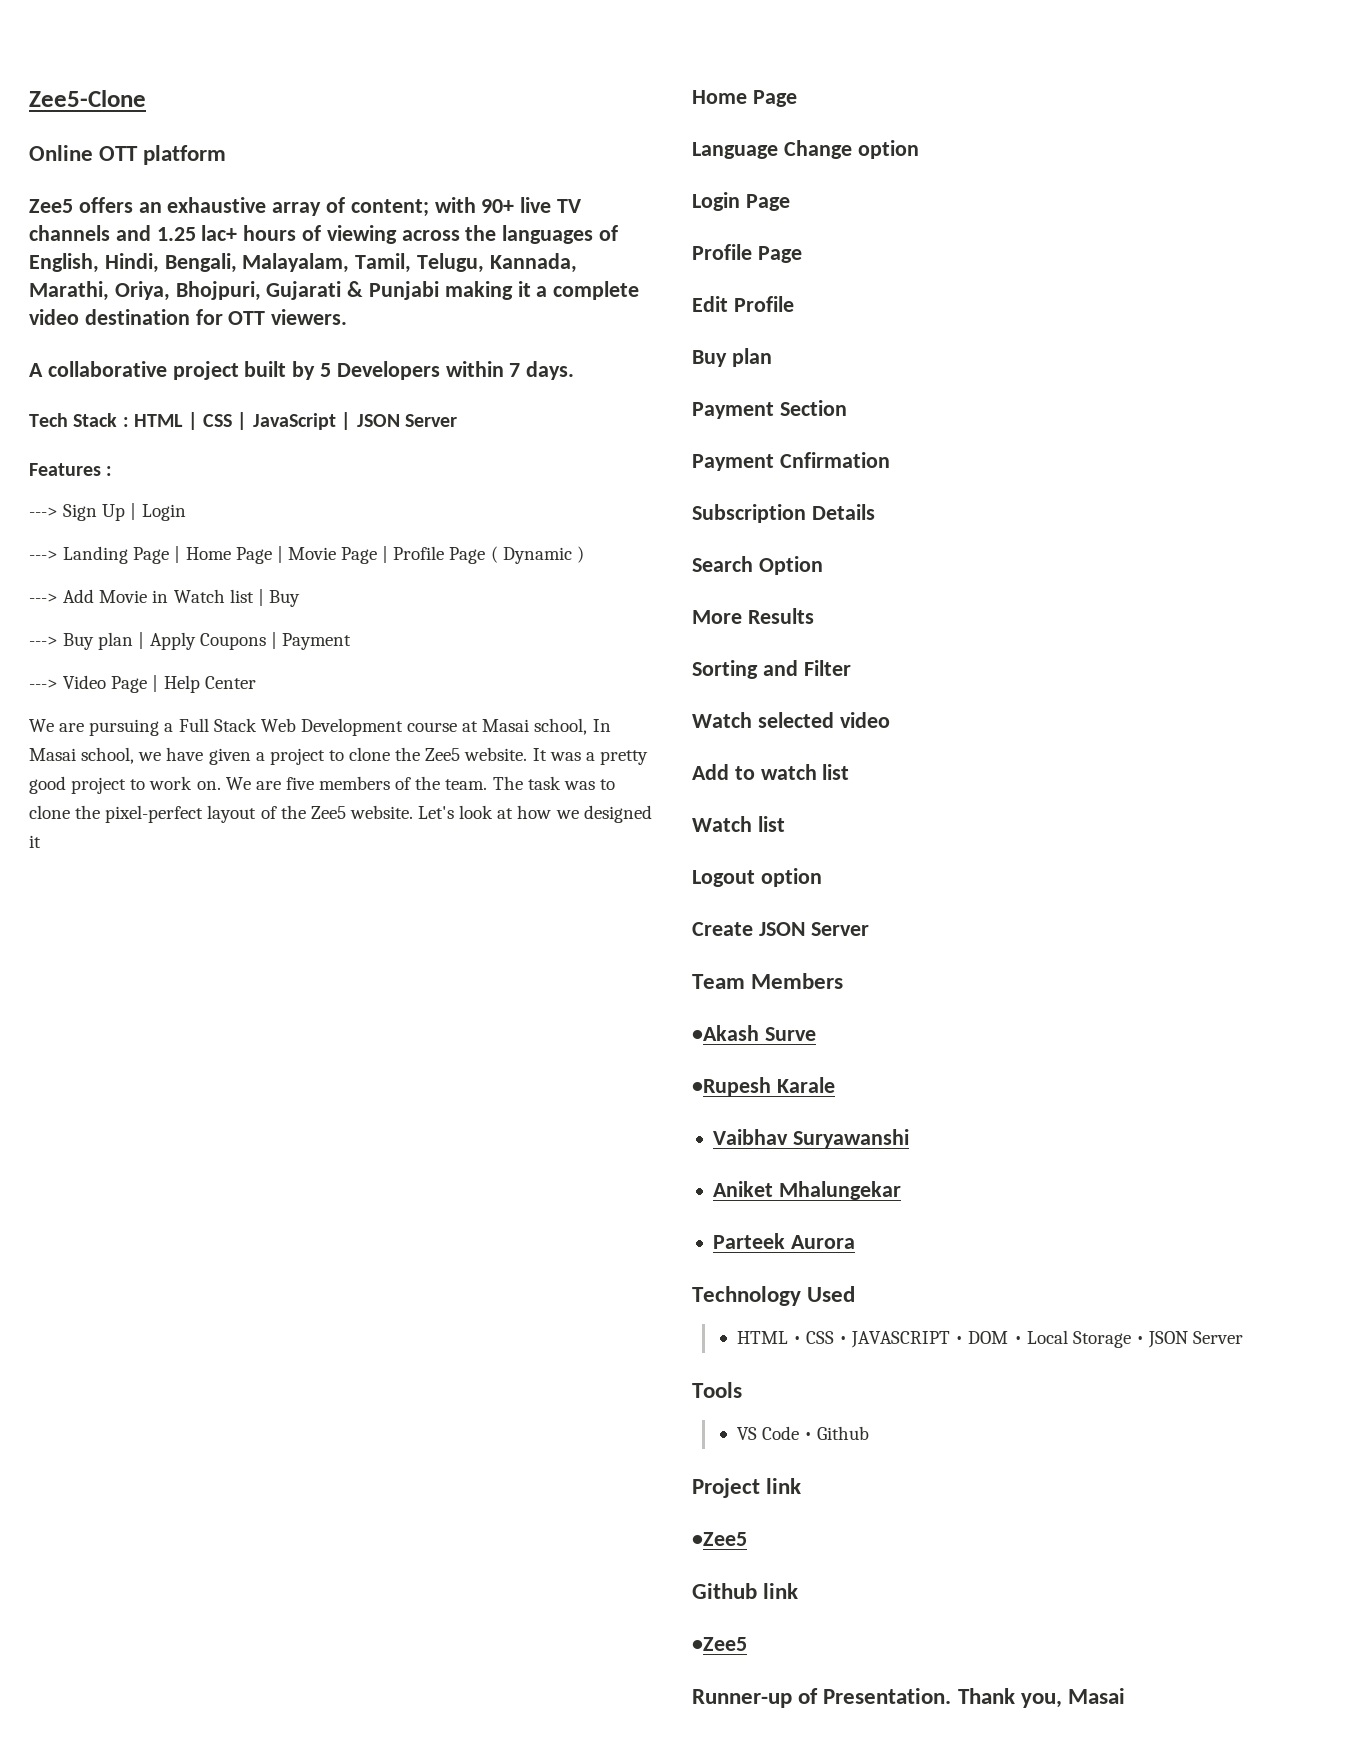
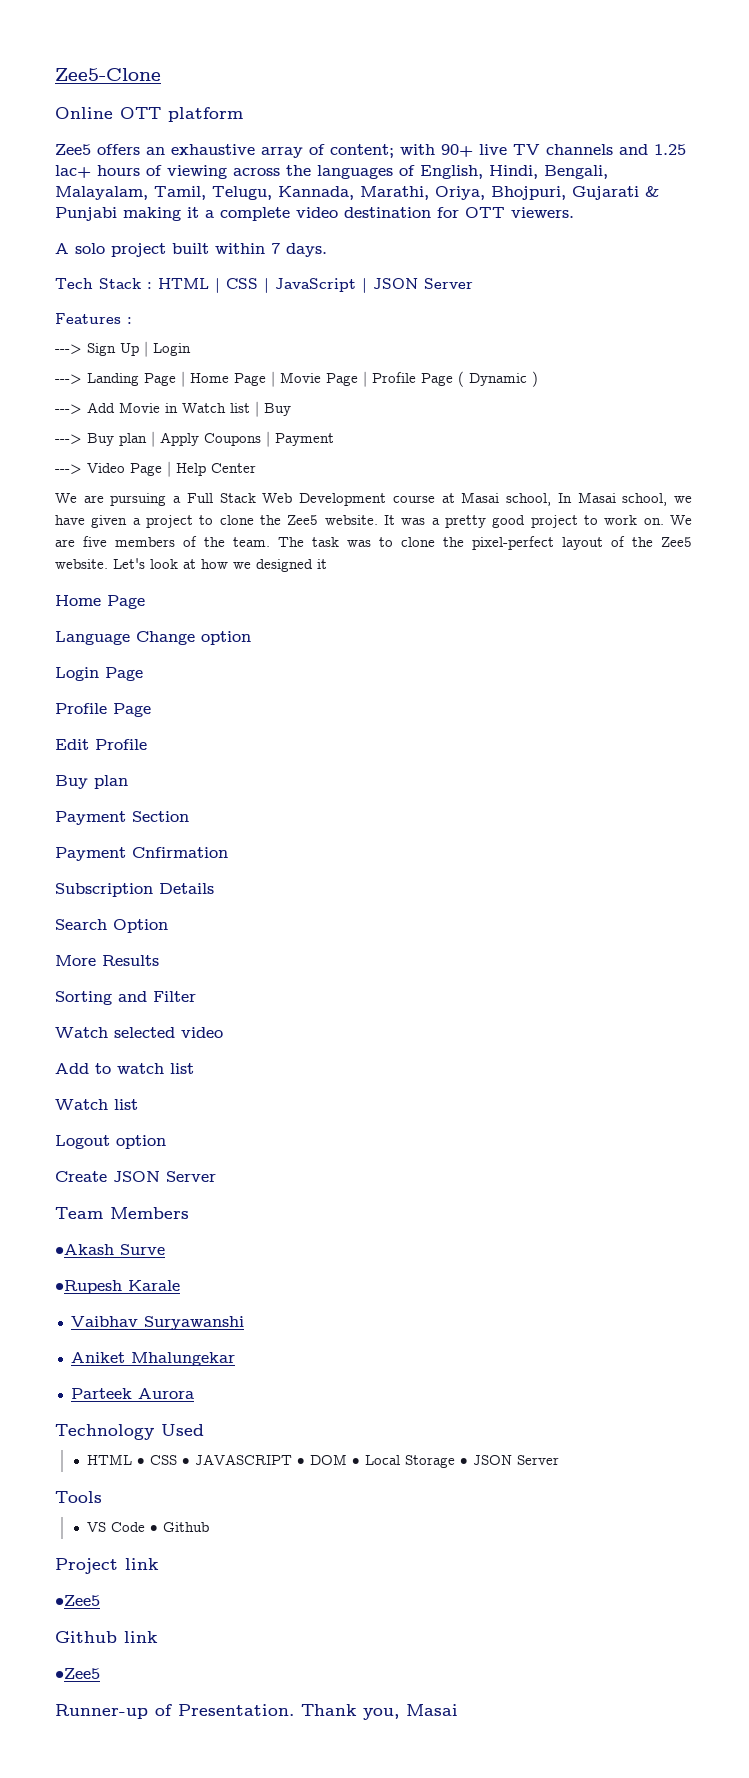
[47,361,167,377] collaborative -> [75,243,105,254] solo
[292,361,440,380] by 5 Developers -> (209, 248) none

